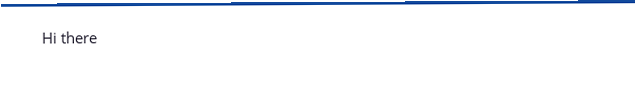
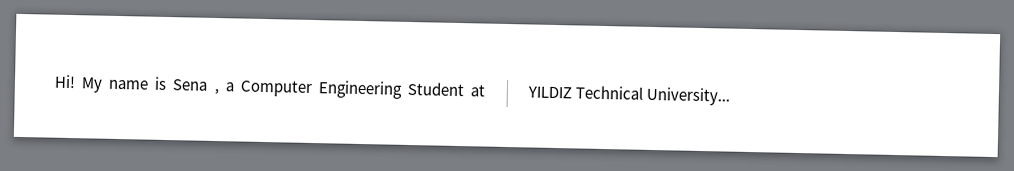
[41,31,98,44] Hi there -> [54,74,731,106] Hi! My name is Sena , a Computer Engineering Student at YILDIZ Technical University...

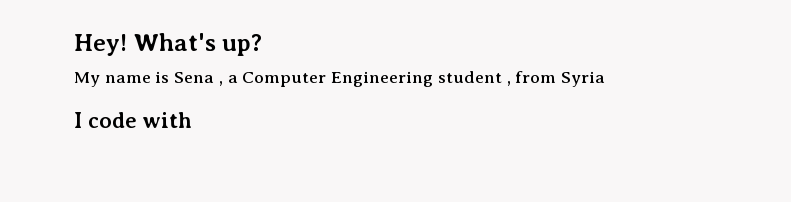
[54,74,76,89] Hi! -> [74,33,263,56] Hey! What's up? //
[406,81,731,106] Student at YILDIZ Technical University... -> [437,71,605,87] [74,112,192,128] student , from Syria // I code with

